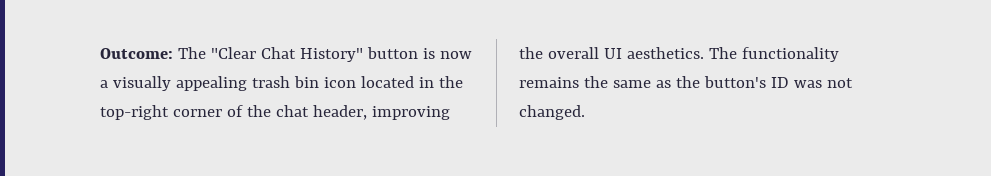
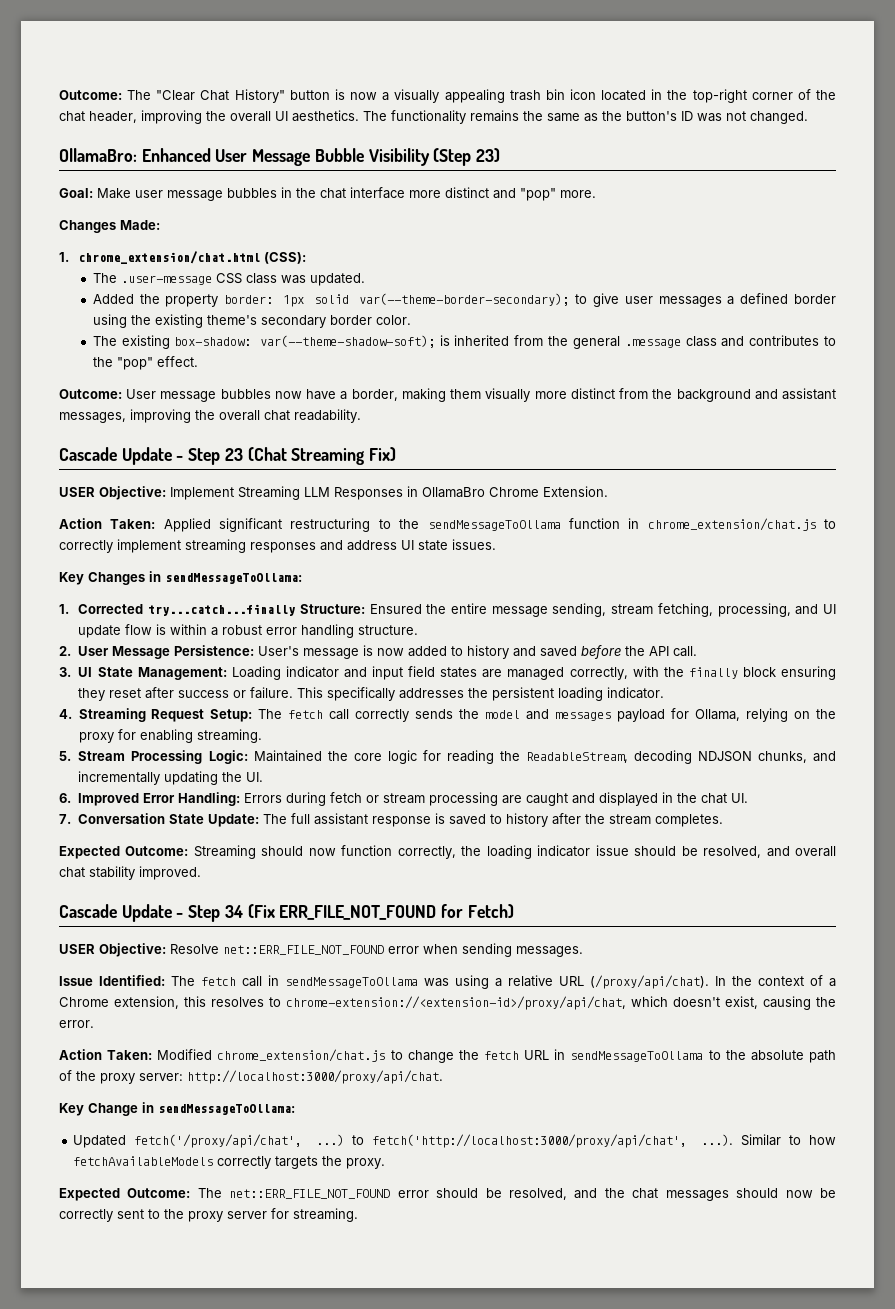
(585, 112) none -> [59,148,501,166] [59,187,596,201] [59,220,160,233] [59,251,307,264] [92,273,365,286] [92,293,837,307] [92,314,411,328] [92,335,836,349] [92,356,198,370] [59,388,837,402] [59,409,361,423] [59,447,397,465] [59,486,608,500] [59,518,837,532] [59,539,496,553] [59,571,302,585] [59,603,837,617] [78,624,419,638] [59,645,698,659] [59,666,837,680] [78,687,665,701] [59,708,837,722] [78,729,262,743] [59,750,837,764] [78,771,264,785] [59,792,749,806] [59,813,724,827] [59,845,836,859] [59,866,201,880] [59,904,514,922] [59,943,583,957] [59,975,836,989] [59,996,836,1010] [59,1020,94,1028] [59,1049,836,1063] [59,1070,443,1084] [59,1102,295,1116] [73,1134,837,1148] [73,1156,386,1169] [59,1188,837,1201] [59,1208,358,1222] // OllamaBro: Enhanced User Message Bubble Visibility (Step 23) // Goal: Make user message bubbles in the chat interface more distinct and "pop" more. // Changes Made: // 1. chrome_extension/chat.html (CSS): // The .user-message CSS class was updated. // Added the property border: 1px solid var(--theme-border-secondary); to give user messages a defined border using the existing theme's secondary border color. // The existing box-shadow: var(--theme-shadow-soft); is inherited from the general .message class and contributes to the "pop" effect. // Outcome: User message bubbles now have a border, making them visually more distinct from the background and assistant messages, improving the overall chat readability. // Cascade Update - Step 23 (Chat Streaming Fix) // USER Objective: Implement Streaming LLM Responses in OllamaBro Chrome Extension. // Action Taken: Applied significant restructuring to the sendMessageToOllama function in chrome_extension/chat.js to correctly implement streaming responses and address UI state issues. // Key Changes in sendMessageToOllama: // 1. Corrected try...catch...finally Structure: Ensured the entire message sending, stream fetching, processing, and UI update flow is within a robust error handling structure. // 2. User Message Persistence: User's message is now added to history and saved before the API call. // 3. UI State Management: Loading indicator and input field states are managed correctly, with the finally block ensuring they reset after success or failure. This specifically addresses the persistent loading indicator. // 4. Streaming Request Setup: The fetch call correctly sends the model and messages payload for Ollama, relying on the proxy for enabling streaming. // 5. Stream Processing Logic: Maintained the core logic for reading the ReadableStream, decoding NDJSON chunks, and incrementally updating the UI. // 6. Improved Error Handling: Errors during fetch or stream processing are caught and displayed in the chat UI. // 7. Conversation State Update: The full assistant response is saved to history after the stream completes. // Expected Outcome: Streaming should now function correctly, the loading indicator issue should be resolved, and overall chat stability improved. // Cascade Update - Step 34 (Fix ERR_FILE_NOT_FOUND for Fetch) // USER Objective: Resolve net::ERR_FILE_NOT_FOUND error when sending messages. // Issue Identified: The fetch call in sendMessageToOllama was using a relative URL (/proxy/api/chat). In the context of a Chrome extension, this resolves to chrome-extension://<extension-id>/proxy/api/chat, which doesn't exist, causing the error. // Action Taken: Modified chrome_extension/chat.js to change the fetch URL in sendMessageToOllama to the absolute path of the proxy server: http://localhost:3000/proxy/api/chat. // Key Change in sendMessageToOllama: // Updated fetch('/proxy/api/chat', ...) to fetch('http://localhost:3000/proxy/api/chat', ...). Similar to how fetchAvailableModels correctly targets the proxy. // Expected Outcome: The net::ERR_FILE_NOT_FOUND error should be resolved, and the chat messages should now be correctly sent to the proxy server for streaming.

